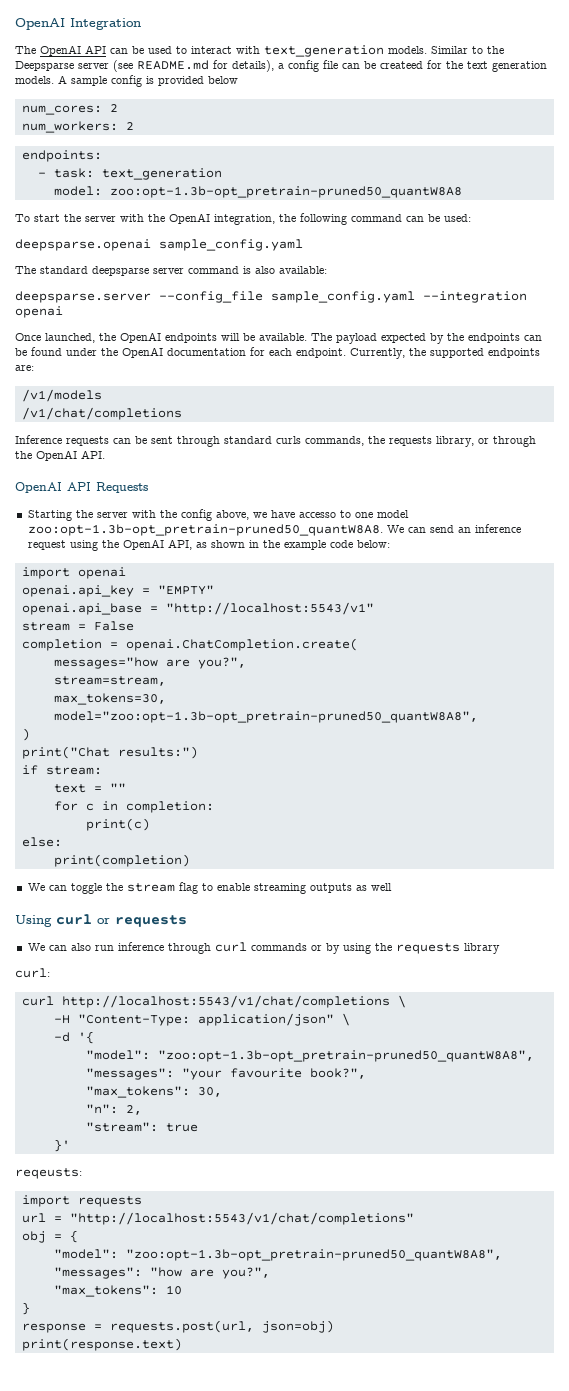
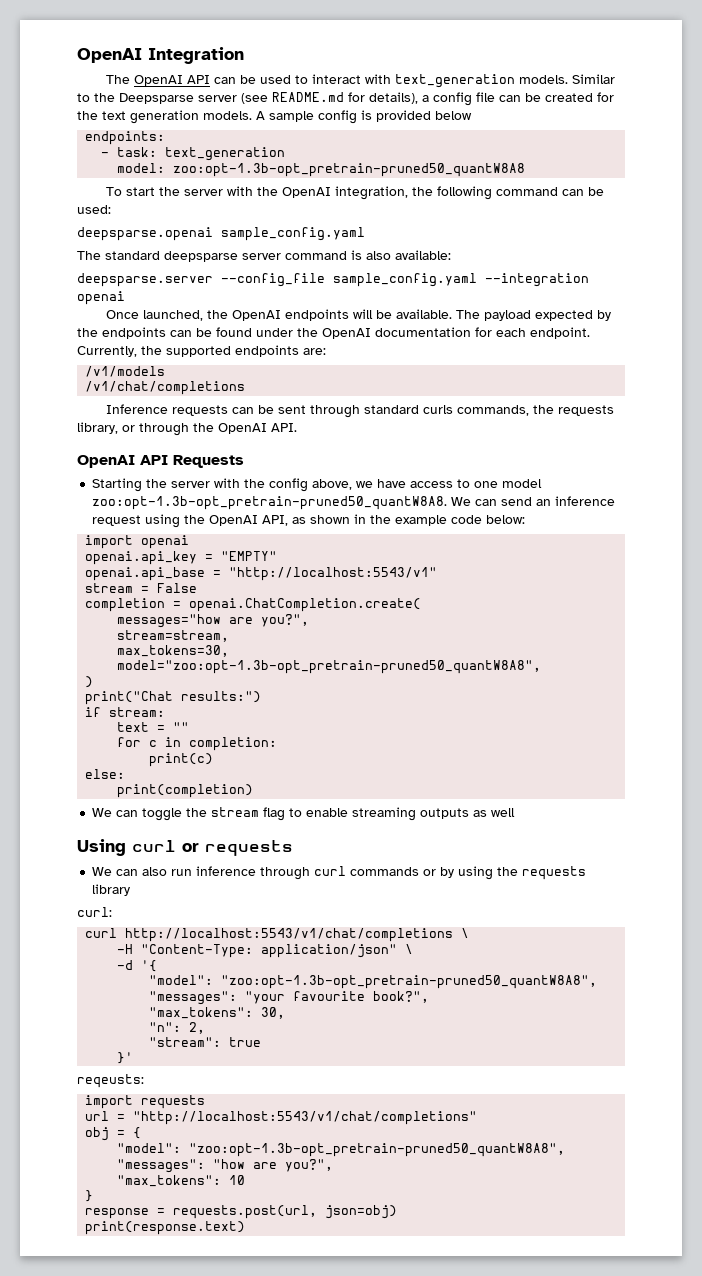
[380,61,423,69] createed -> [545,93,593,102] created
[21,104,118,115] [21,121,134,133] // num_cores: 2 // num_workers: 2 -> (472, 115) none
[298,512,336,518] accesso -> [410,481,454,488] access

